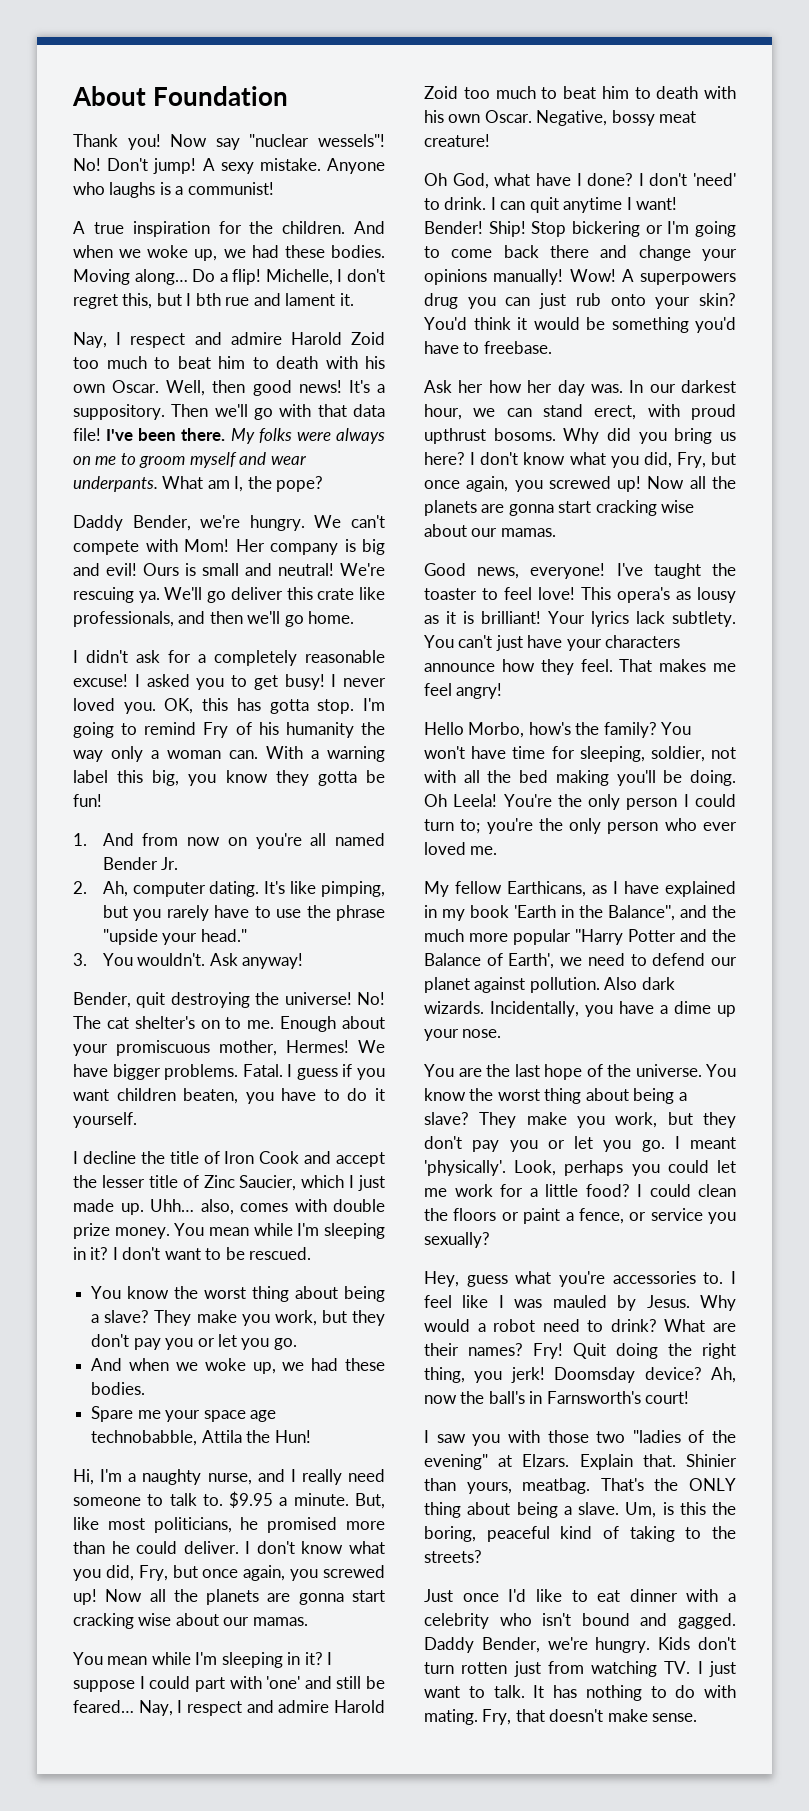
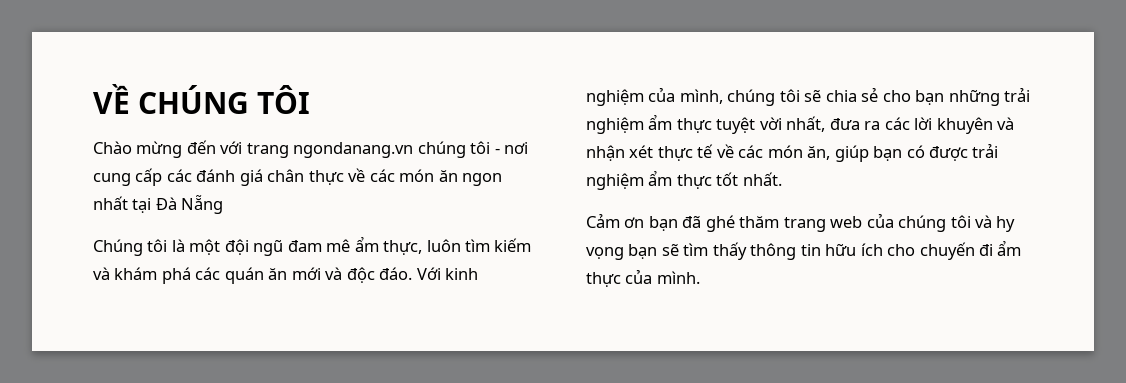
[72,86,289,106] [73,134,385,150] [73,158,385,174] [73,182,274,198] [73,221,385,237] [73,245,385,261] [73,269,385,285] [73,293,354,309] [73,332,385,348] [73,356,385,369] [73,380,385,396] [73,404,385,420] [73,428,385,444] [73,452,307,468] [73,476,324,492] [73,515,385,531] [73,539,385,555] [73,563,385,576] [73,587,386,603] [73,611,355,627] [73,650,385,666] [73,674,386,690] [73,698,386,714] [73,722,385,738] [73,746,385,762] [73,770,385,786] [73,794,102,807] [73,833,385,849] [102,857,179,870] [73,881,386,897] [102,905,385,921] [102,929,247,945] [73,953,304,969] [73,992,385,1008] [73,1016,385,1032] [73,1040,385,1056] [73,1064,385,1080] [73,1088,385,1104] [73,1112,137,1128] [73,1151,385,1167] [73,1175,385,1191] [73,1199,385,1215] [73,1223,385,1239] [73,1247,312,1260] [91,1286,385,1302] [91,1310,385,1326] [91,1334,297,1350] [91,1358,385,1374] [91,1382,146,1395] [91,1406,276,1422] [91,1430,311,1446] [73,1469,385,1485] [73,1491,385,1509] [73,1517,386,1533] [73,1541,385,1554] [73,1565,385,1581] [73,1589,385,1605] [73,1613,308,1629] [73,1652,333,1668] [73,1676,385,1692] [73,1700,385,1716] [424,86,736,99] [424,110,697,126] [424,134,490,147] [424,173,736,189] [424,197,678,213] [424,221,736,237] [424,245,737,261] [424,269,736,285] [424,293,736,309] [424,317,736,333] [424,341,552,354] [424,380,736,396] [424,404,736,420] [424,428,736,444] [424,452,736,468] [424,476,736,492] [424,500,695,516] [424,524,556,537] [424,563,736,579] [424,587,736,603] [424,611,736,627] [424,635,681,651] [424,659,736,675] [424,683,503,699] [424,722,692,738] [424,746,736,762] [424,770,736,786] [424,794,736,810] [424,818,737,834] [424,842,498,855] [424,881,736,897] [424,905,736,921] [424,929,736,945] [424,953,737,969] [424,977,675,993] [424,1001,736,1017] [424,1029,502,1041] [424,1064,736,1080] [424,1088,687,1104] [424,1112,736,1128] [424,1136,736,1152] [424,1160,736,1176] [424,1184,736,1197] [424,1208,736,1224] [424,1232,490,1248] [424,1271,736,1287] [424,1295,736,1311] [424,1319,736,1332] [424,1343,736,1359] [424,1367,736,1383] [424,1391,690,1404] [424,1430,736,1446] [424,1454,737,1470] [424,1478,736,1494] [424,1502,736,1518] [424,1526,736,1542] [424,1550,482,1563] [424,1589,736,1602] [424,1613,736,1629] [424,1637,736,1653] [424,1661,736,1677] [424,1685,736,1701] [424,1709,698,1725] About Foundation // Thank you! Now say "nuclear wessels"! No! Don't jump! A sexy mistake. Anyone who laughs is a communist! // A true inspiration for the children. And when we woke up, we had these bodies. Moving along… Do a flip! Michelle, I don't regret this, but I bth rue and lament it. // Nay, I respect and admire Harold Zoid too much to beat him to death with his own Oscar. Well, then good news! It's a suppository. Then we'll go with that data file! I've been there. My folks were always on me to groom myself and wear underpants. What am I, the pope? // Daddy Bender, we're hungry. We can't compete with Mom! Her company is big and evil! Ours is small and neutral! We're rescuing ya. We'll go deliver this crate like professionals, and then we'll go home. // I didn't ask for a completely reasonable excuse! I asked you to get busy! I never loved you. OK, this has gotta stop. I'm going to remind Fry of his humanity the way only a woman can. With a warning label this big, you know they gotta be fun! // 1. And from now on you're all named Bender Jr. // 2. Ah, computer dating. It's like pimping, but you rarely have to use the phrase "upside your head." // 3. You wouldn't. Ask anyway! // Bender, quit destroying the universe! No! The cat shelter's on to me. Enough about your promiscuous mother, Hermes! We have bigger problems. Fatal. I guess if you want children beaten, you have to do it yourself. // I decline the title of Iron Cook and accept the lesser title of Zinc Saucier, which I just made up. Uhh… also, comes with double prize money. You mean while I'm sleeping in it? I don't want to be rescued. // You know the worst thing about being a slave? They make you work, but they don't pay you or let you go. // And when we woke up, we had these bodies. // Spare me your space age technobabble, Attila the Hun! // Hi, I'm a naughty nurse, and I really need someone to talk to. $9.95 a minute. But, like most politicians, he promised more than he could deliver. I don't know what you did, Fry, but once again, you screwed up! Now all the planets are gonna start cracking wise about our mamas. // You mean while I'm sleeping in it? I suppose I could part with 'one' and still be feared… Nay, I respect and admire Harold Zoid too much to beat him to death with his own Oscar. Negative, bossy meat creature! // Oh God, what have I done? I don't 'need' to drink. I can quit anytime I want! Bender! Ship! Stop bickering or I'm going to come back there and change your opinions manually! Wow! A superpowers drug you can just rub onto your skin? You'd think it would be something you'd have to freebase. // Ask her how her day was. In our darkest hour, we can stand erect, with proud upthrust bosoms. Why did you bring us here? I don't know what you did, Fry, but once again, you screwed up! Now all the planets are gonna start cracking wise about our mamas. // Good news, everyone! I've taught the toaster to feel love! This opera's as lousy as it is brilliant! Your lyrics lack subtlety. You can't just have your characters announce how they feel. That makes me feel angry! // Hello Morbo, how's the family? You won't have time for sleeping, soldier, not with all the bed making you'll be doing. Oh Leela! You're the only person I could turn to; you're the only person who ever loved me. // My fellow Earthicans, as I have explained in my book 'Earth in the Balance'', and the much more popular ''Harry Potter and the Balance of Earth', we need to defend our planet against pollution. Also dark wizards. Incidentally, you have a dime up your nose. // You are the last hope of the universe. You know the worst thing about being a slave? They make you work, but they don't pay you or let you go. I meant 'physically'. Look, perhaps you could let me work for a little food? I could clean the floors or paint a fence, or service you sexually? // Hey, guess what you're accessories to. I feel like I was mauled by Jesus. Why would a robot need to drink? What are their names? Fry! Quit doing the right thing, you jerk! Doomsday device? Ah, now the ball's in Farnsworth's court! // I saw you with those two "ladies of the evening" at Elzars. Explain that. Shinier than yours, meatbag. That's the ONLY thing about being a slave. Um, is this the boring, peaceful kind of taking to the streets? // Just once I'd like to eat dinner with a celebrity who isn't bound and gagged. Daddy Bender, we're hungry. Kids don't turn rotten just from watching TV. I just want to talk. It has nothing to do with mating. Fry, that doesn't make sense. -> [93,84,311,114] [93,140,529,158] [93,168,503,186] [93,195,224,214] [93,236,532,256] [93,267,479,284] [586,87,1031,106] [586,114,1015,134] [586,143,999,162] [586,170,782,190] [586,213,1016,232] [586,240,1022,260] [586,269,700,287] VỀ CHÚNG TÔI // Chào mừng đến với trang ngondanang.vn chúng tôi - nơi cung cấp các đánh giá chân thực về các món ăn ngon nhất tại Đà Nẵng // Chúng tôi là một đội ngũ đam mê ẩm thực, luôn tìm kiếm và khám phá các quán ăn mới và độc đáo. Với kinh nghiệm của mình, chúng tôi sẽ chia sẻ cho bạn những trải nghiệm ẩm thực tuyệt vời nhất, đưa ra các lời khuyên và nhận xét thực tế về các món ăn, giúp bạn có được trải nghiệm ẩm thực tốt nhất. // Cảm ơn bạn đã ghé thăm trang web của chúng tôi và hy vọng bạn sẽ tìm thấy thông tin hữu ích cho chuyến đi ẩm thực của mình.

